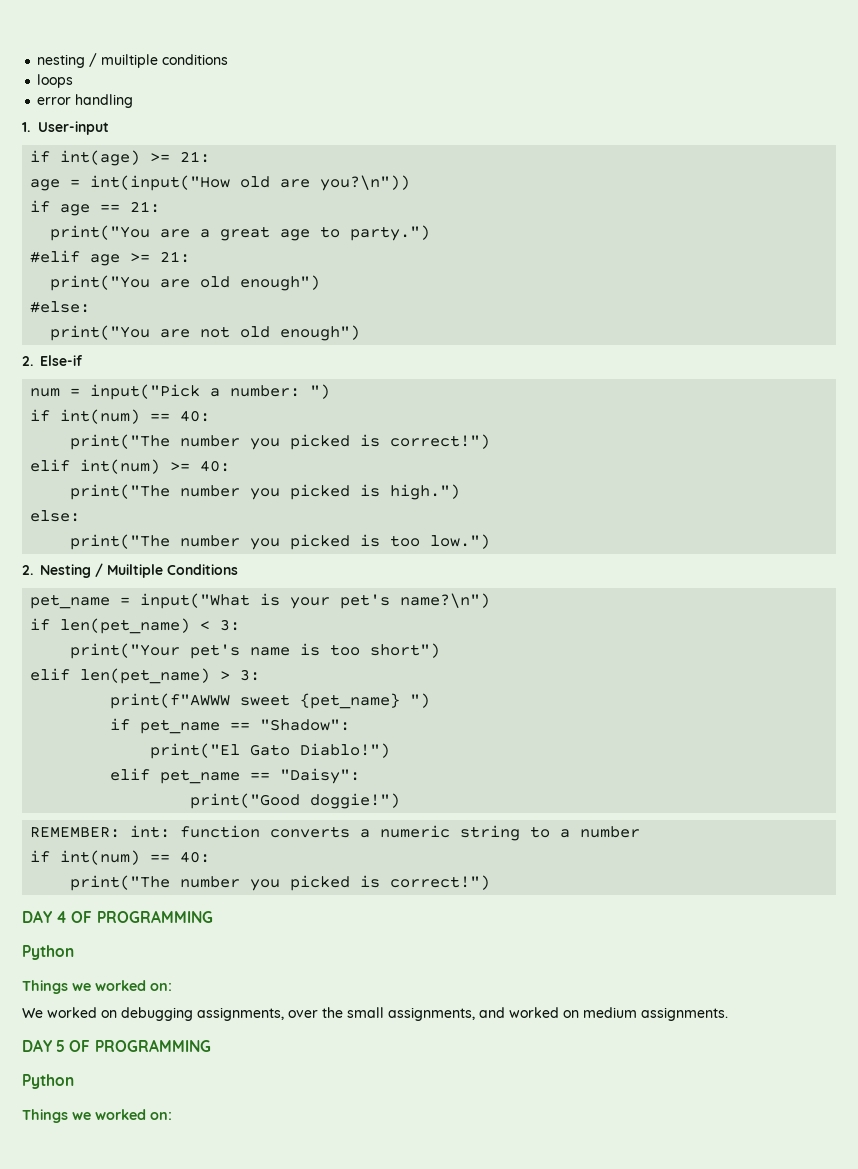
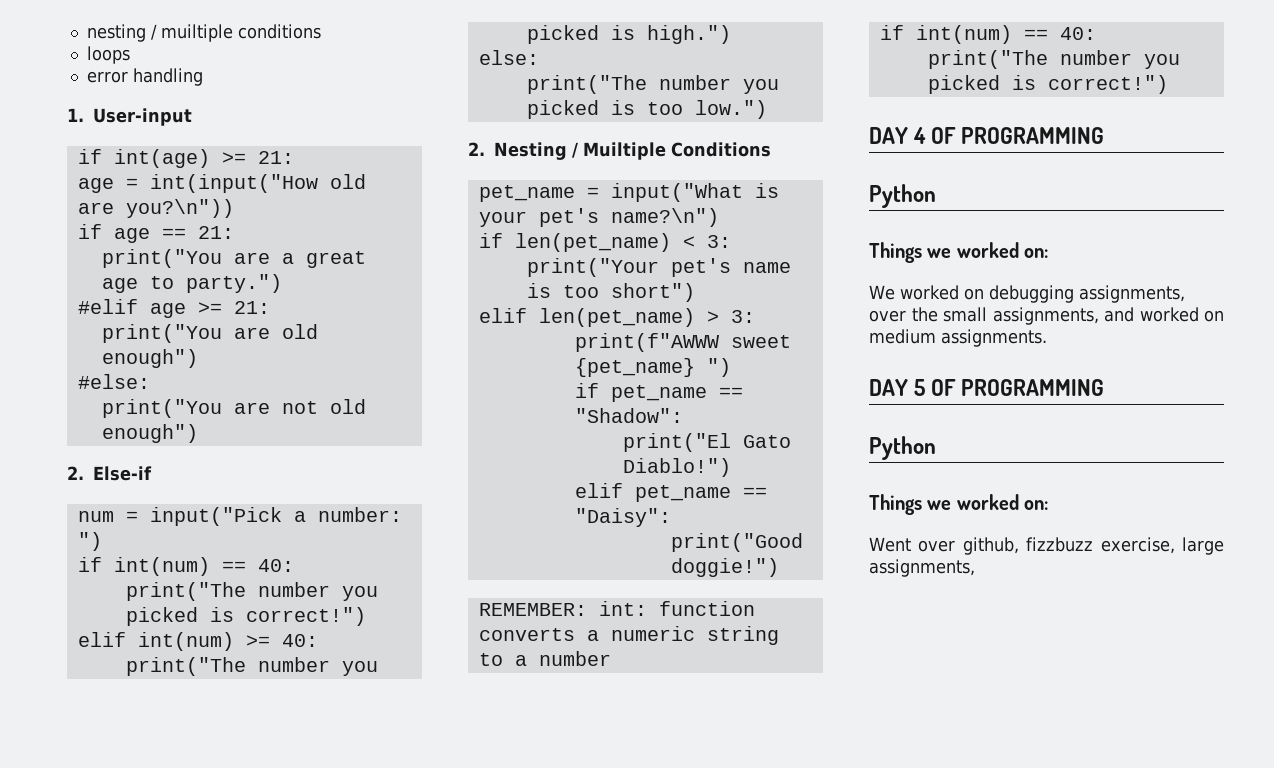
(172, 1116) none -> [869,537,1224,555] [869,559,975,577] // Went over github, fizzbuzz exercise, large assignments,

